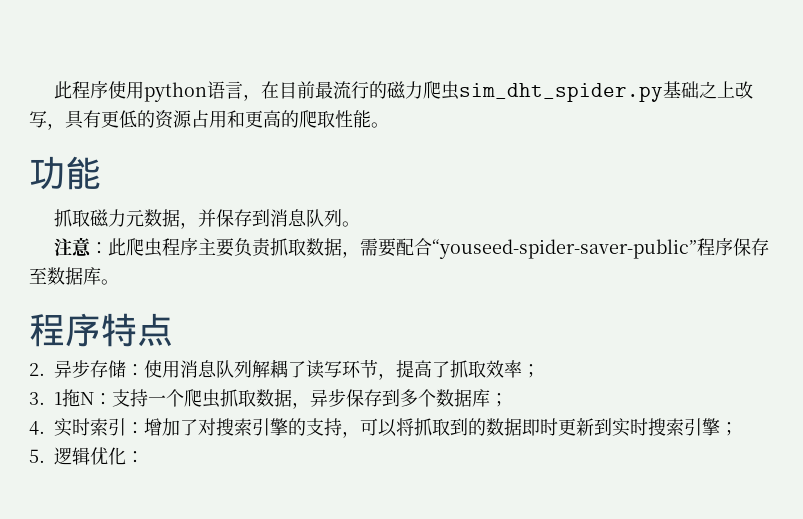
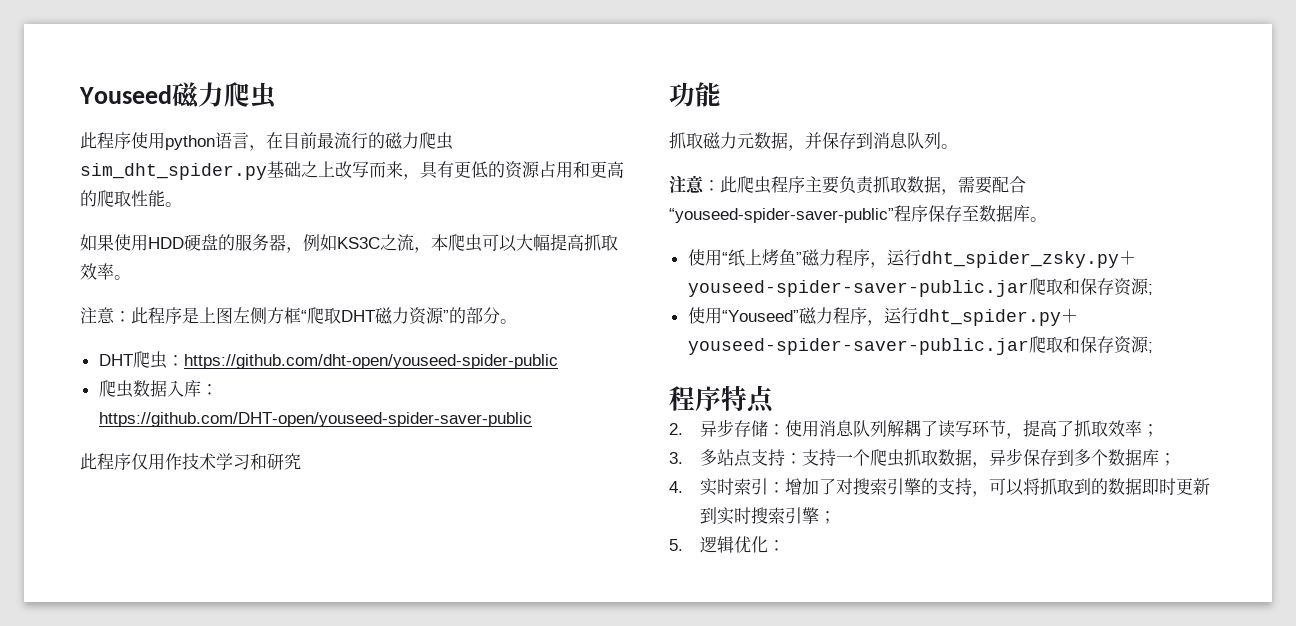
(53, 90) none -> [79,82,277,109] Youseed磁力爬虫 //
(47, 119) none -> [369,161,403,178] 而来
(389, 125) none -> [80,234,618,253] [80,263,131,280] [80,307,517,325] [98,351,558,369] [98,380,218,398] [98,412,532,427] [80,453,301,470] // 如果使用HDD硬盘的服务器，例如KS3C之流，本爬虫可以大幅提高抓取效率。 // 注意：此程序是上图左侧方框“爬取DHT磁力资源”的部分。 // DHT爬虫：https://github.com/dht-open/youseed-spider-public // 爬虫数据入库：https://github.com/DHT-open/youseed-spider-saver-public // 此程序仅用作技术学习和研究
(119, 282) none -> [687,249,1136,268] [687,278,1153,297] [687,307,1078,326] [687,336,1153,355] // 使用“纸上烤鱼”磁力程序，运行dht_spider_zsky.py＋youseed-spider-saver-public.jar爬取和保存资源; // 使用“Youseed”磁力程序，运行dht_spider.py＋youseed-spider-saver-public.jar爬取和保存资源;
[54,389,94,407] 1拖N -> [700,449,786,467] 多站点支持

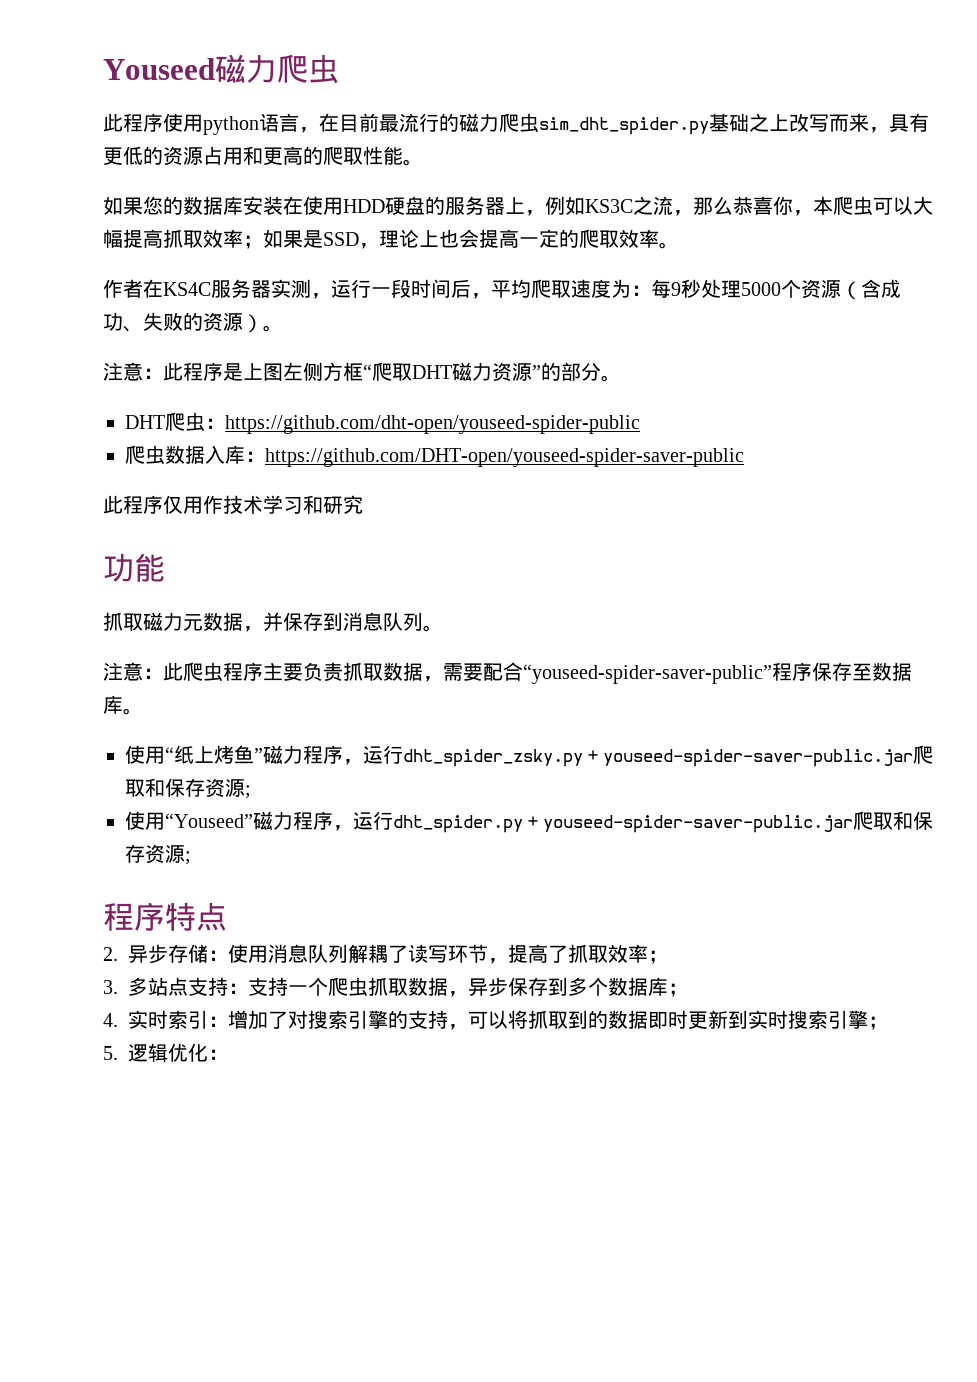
(114, 242) none -> [143,196,303,215] 您的数据库安装在
(286, 242) none -> [505,197,525,214] 上
(431, 250) none -> [693,196,813,216] 那么恭喜你，
(114, 271) none -> [243,229,679,249] [103,279,901,300] [103,312,263,333] ；如果是SSD，理论上也会提高一定的爬取效率。 // 作者在KS4C服务器实测，运行一段时间后，平均爬取速度为：每9秒处理5000个资源（含成功、失败的资源）

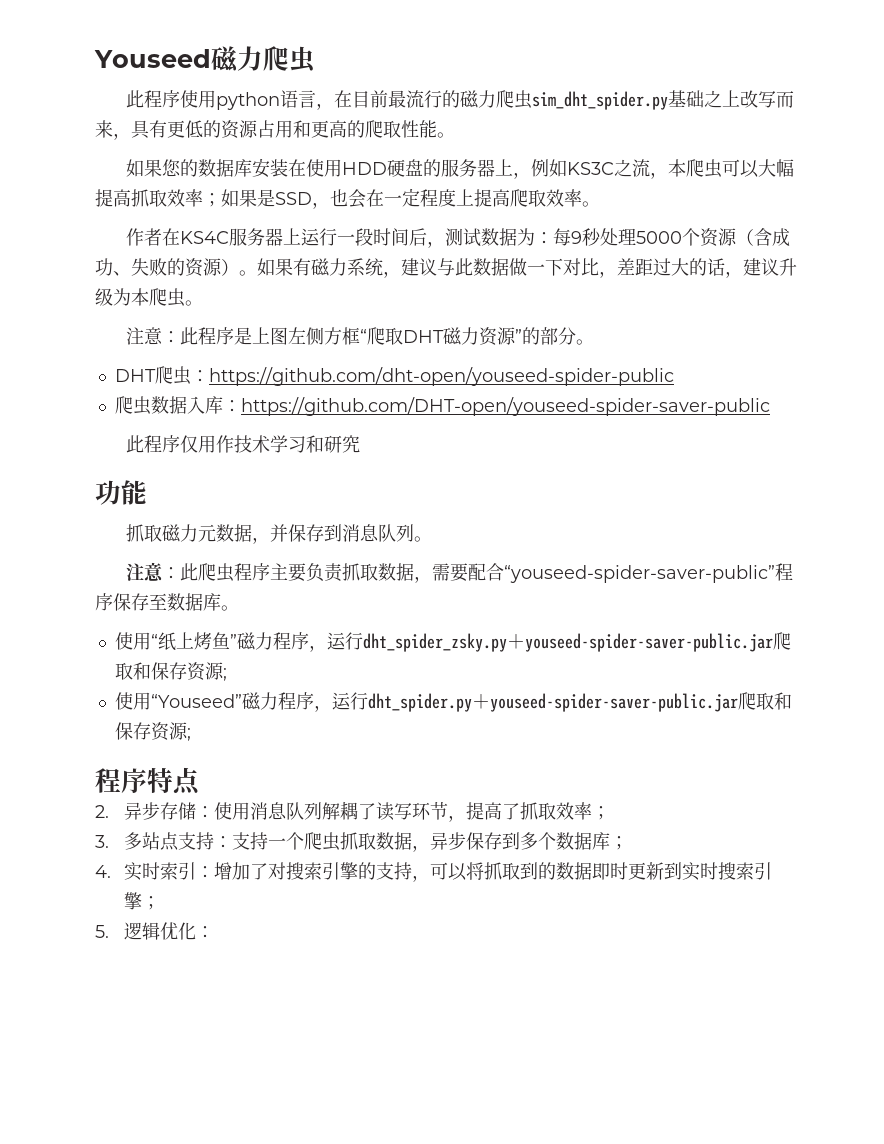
[693,196,813,216] 那么恭喜你， -> (668, 175) none
[379,229,579,248] 理论上也会提高一定的 -> [330,188,510,208] 也会在一定程度上提高
[271,279,331,299] 实测， -> [282,228,301,245] 上
[491,279,611,298] 平均爬取速度 -> [444,228,517,247] 测试数据
(283, 328) none -> [257,258,797,278] [95,288,203,307] 如果有磁力系统，建议与此数据做一下对比，差距过大的话，建议升级为本爬虫。

